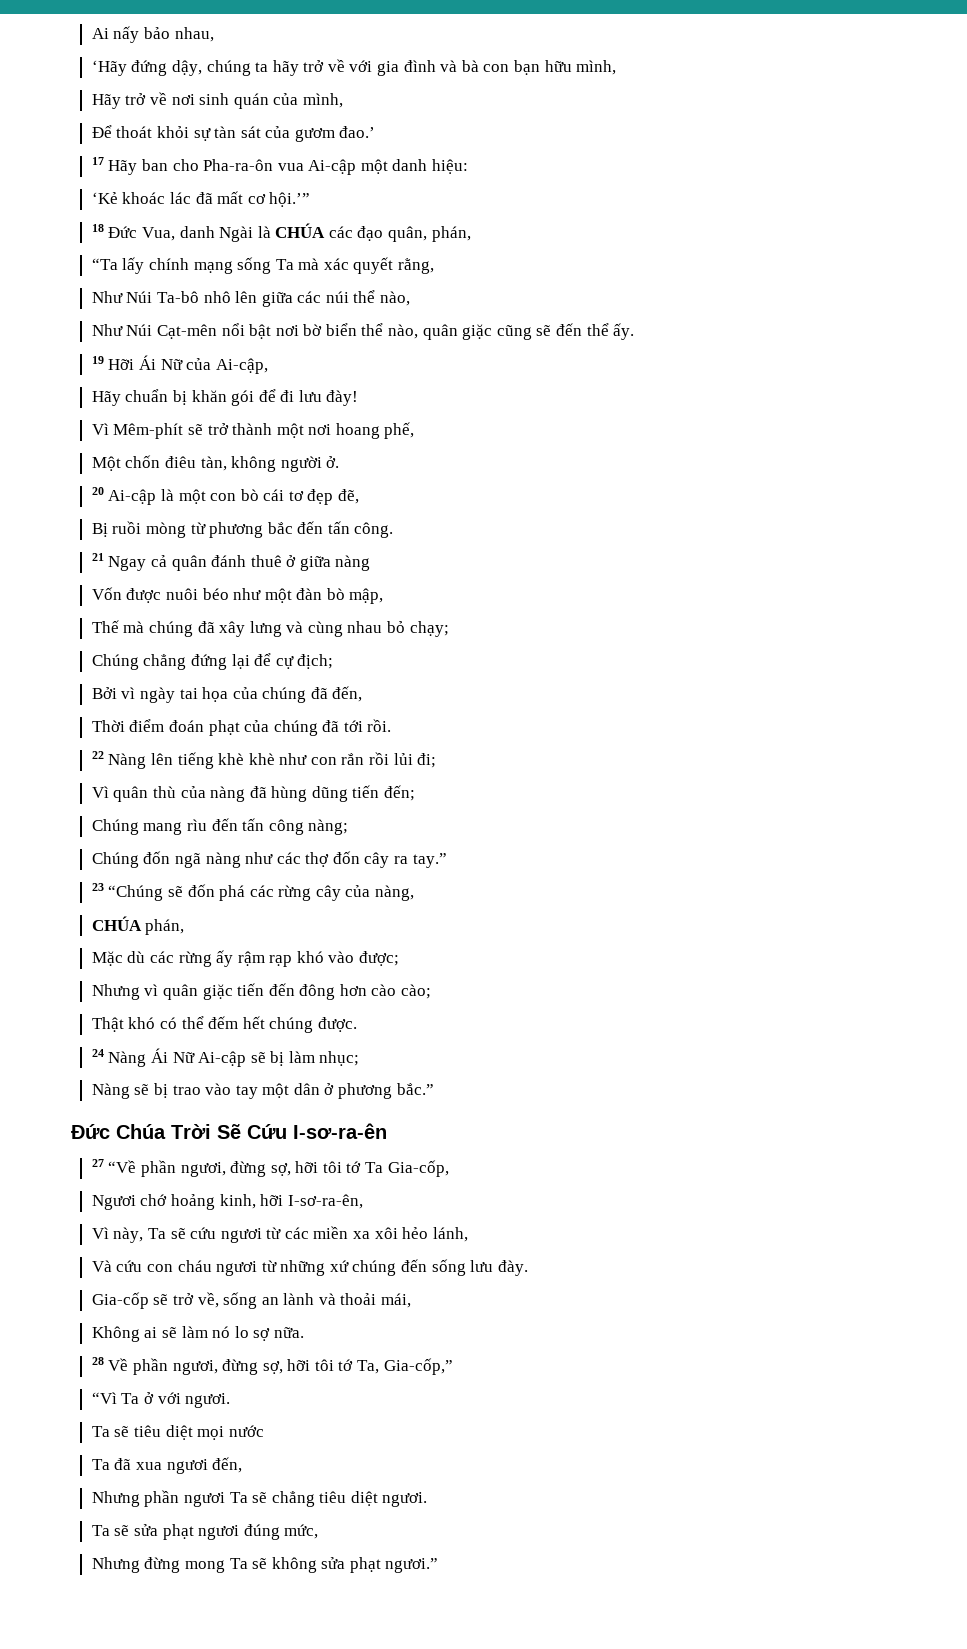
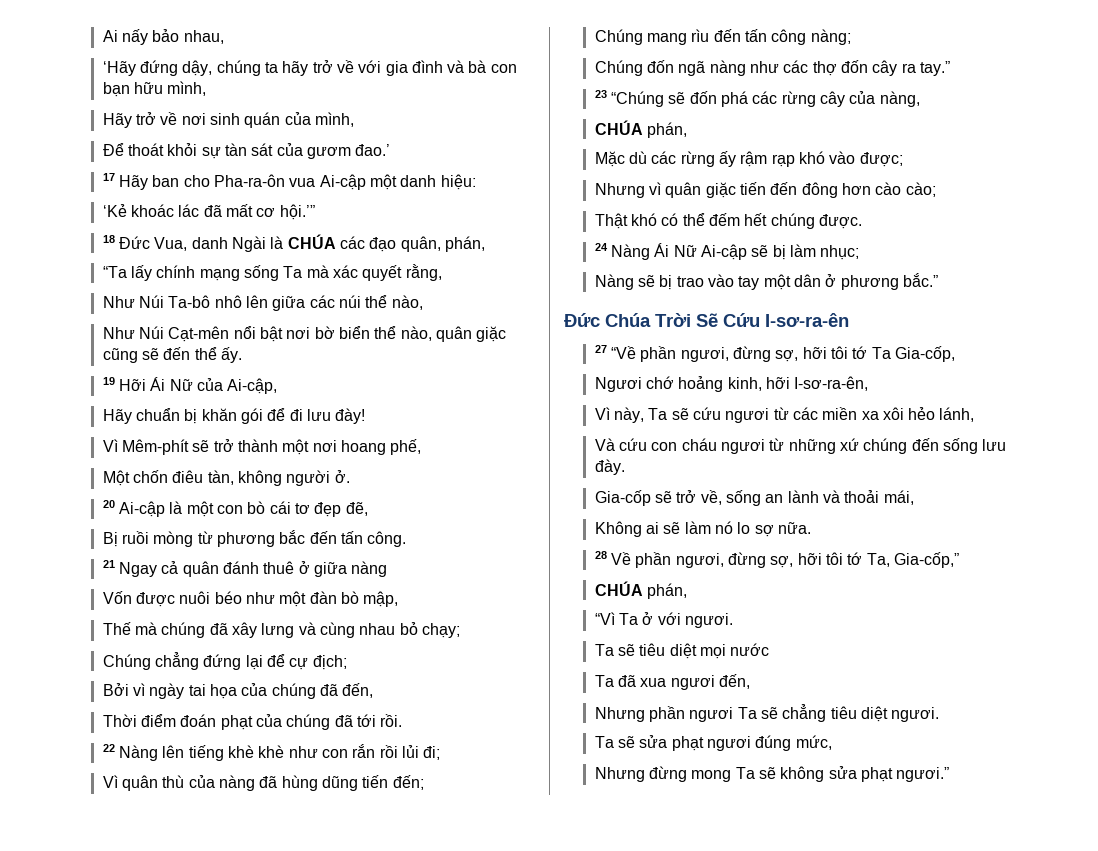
(453, 1366) none -> [594,581,687,599] // CHÚA phán,

